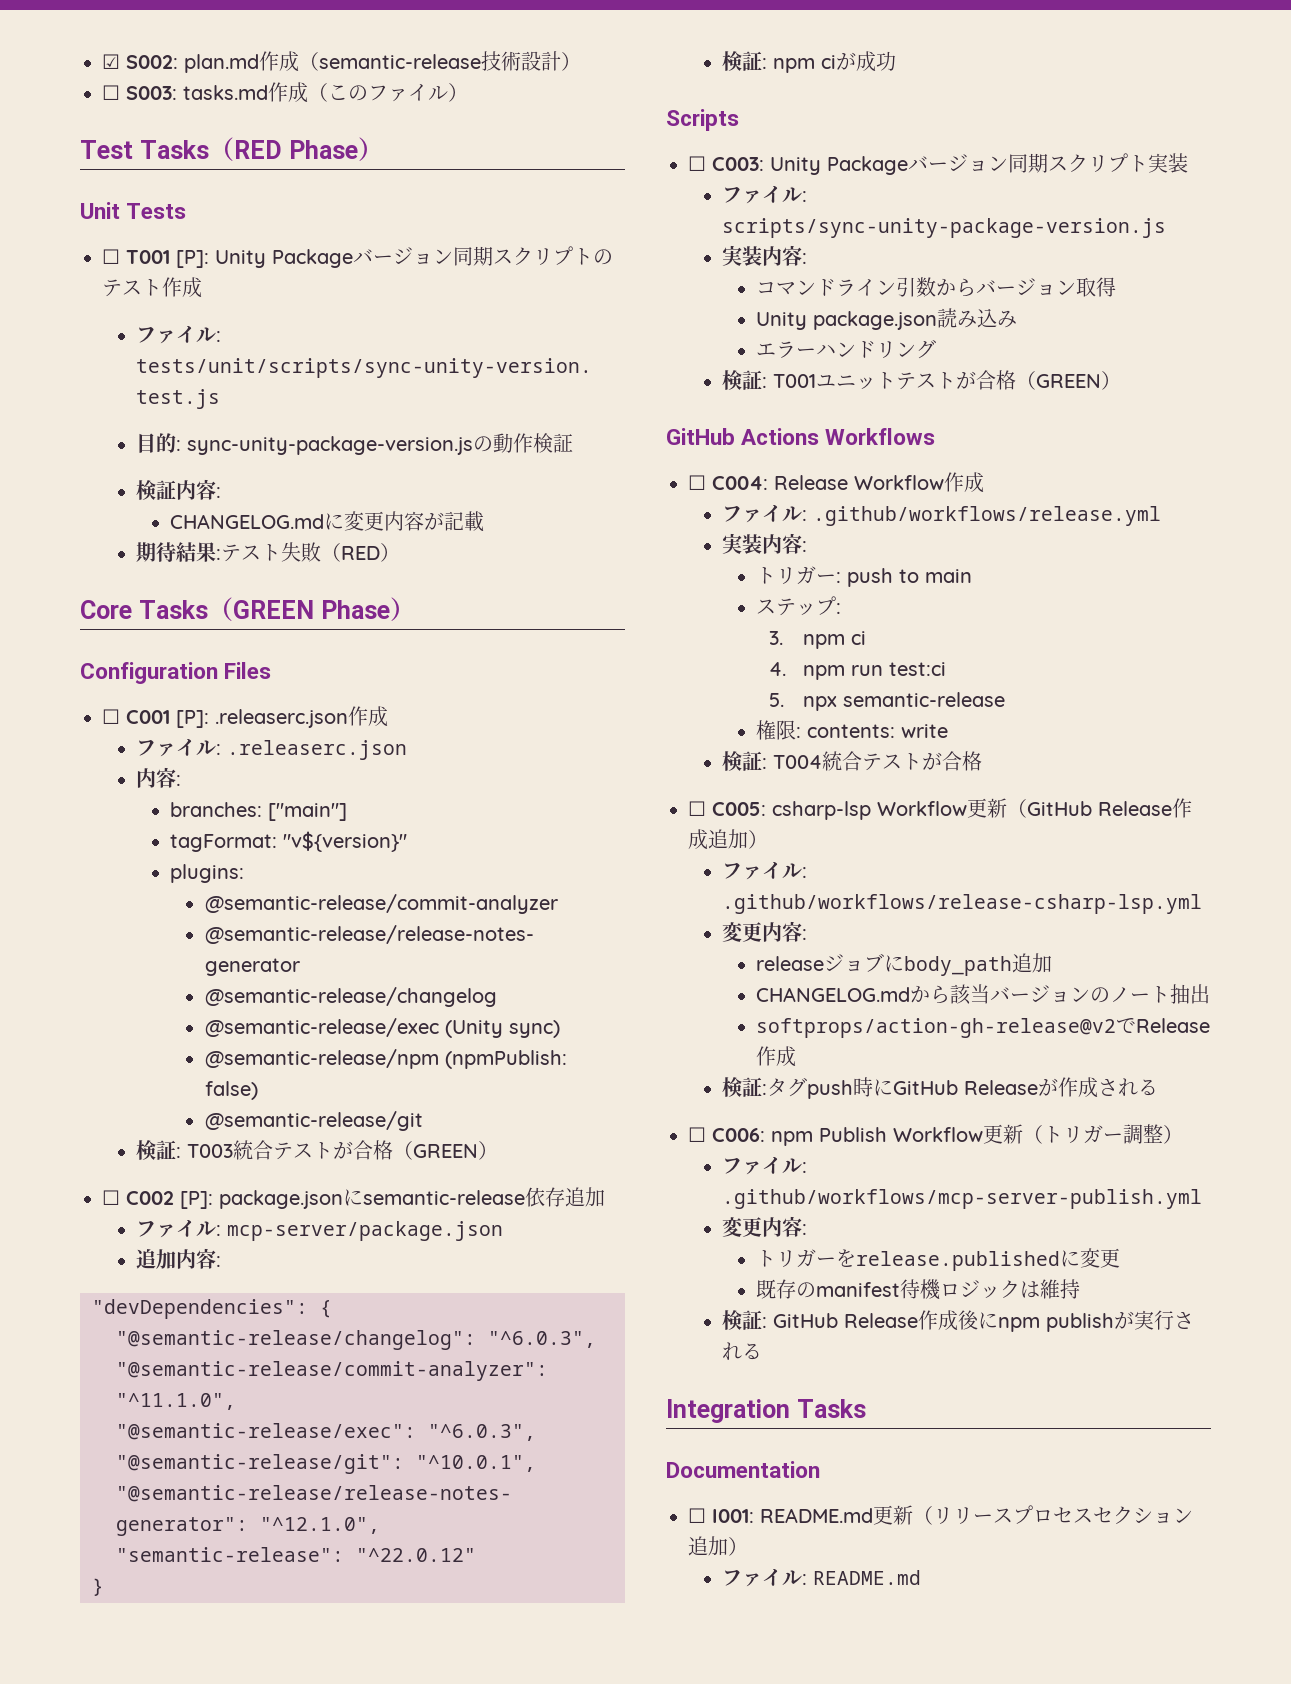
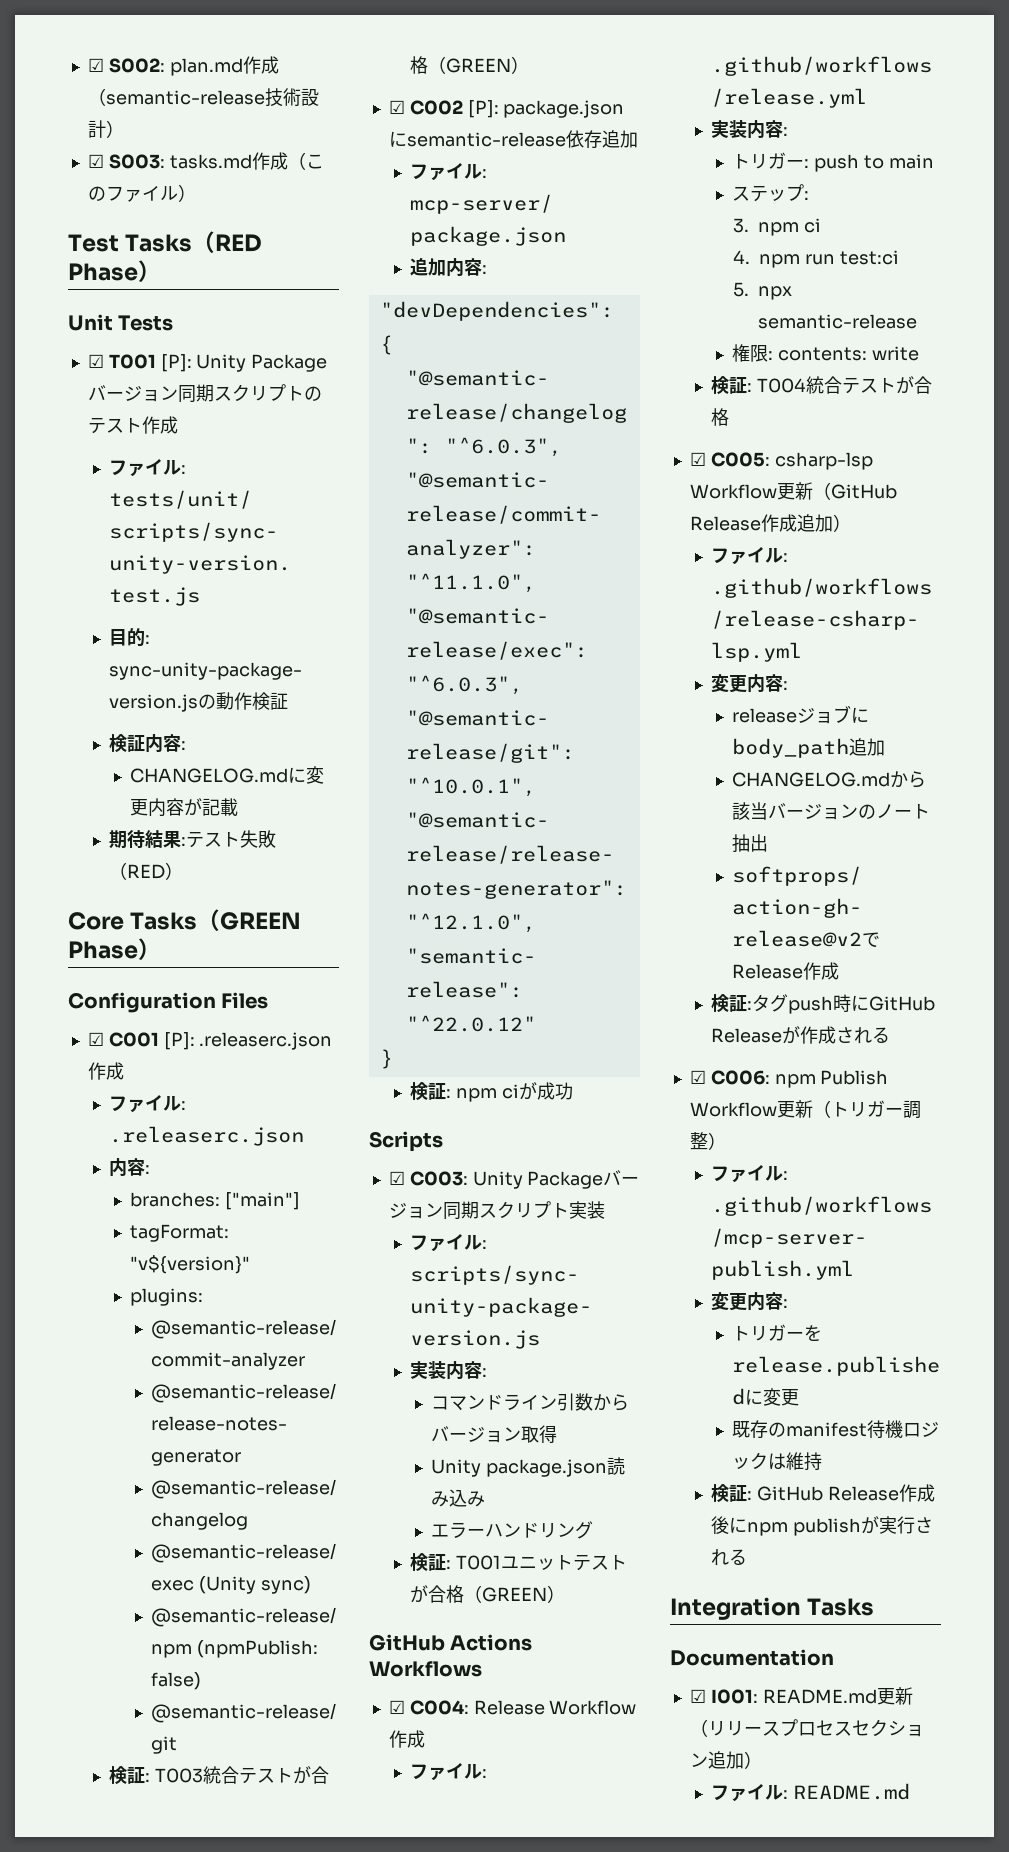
[102,85,120,100] ☐ -> [87,154,104,168] ☑
[102,249,120,264] ☐ -> [87,354,104,368] ☑
[102,709,120,724] ☐ -> [87,1032,104,1046] ☑
[102,1190,120,1205] ☐ -> [388,100,405,114] ☑
[688,156,706,171] ☐ -> [388,1171,405,1185] ☑
[688,475,706,490] ☐ -> [388,1700,405,1714] ☑
[688,801,706,816] ☐ -> [689,452,706,466] ☑
[688,1127,706,1142] ☐ -> [689,1070,706,1084] ☑
[688,1508,706,1523] ☐ -> [689,1689,706,1703] ☑

